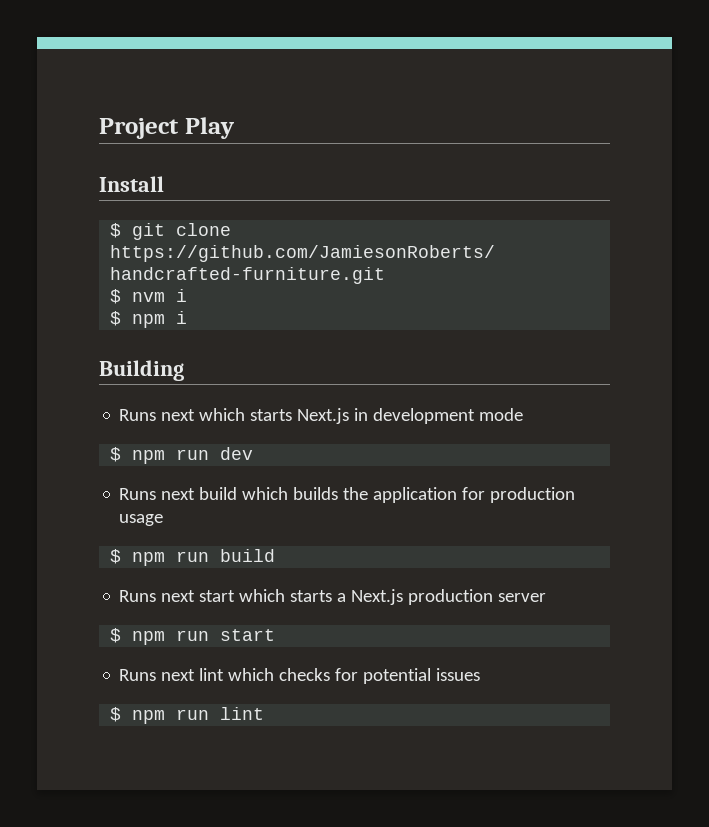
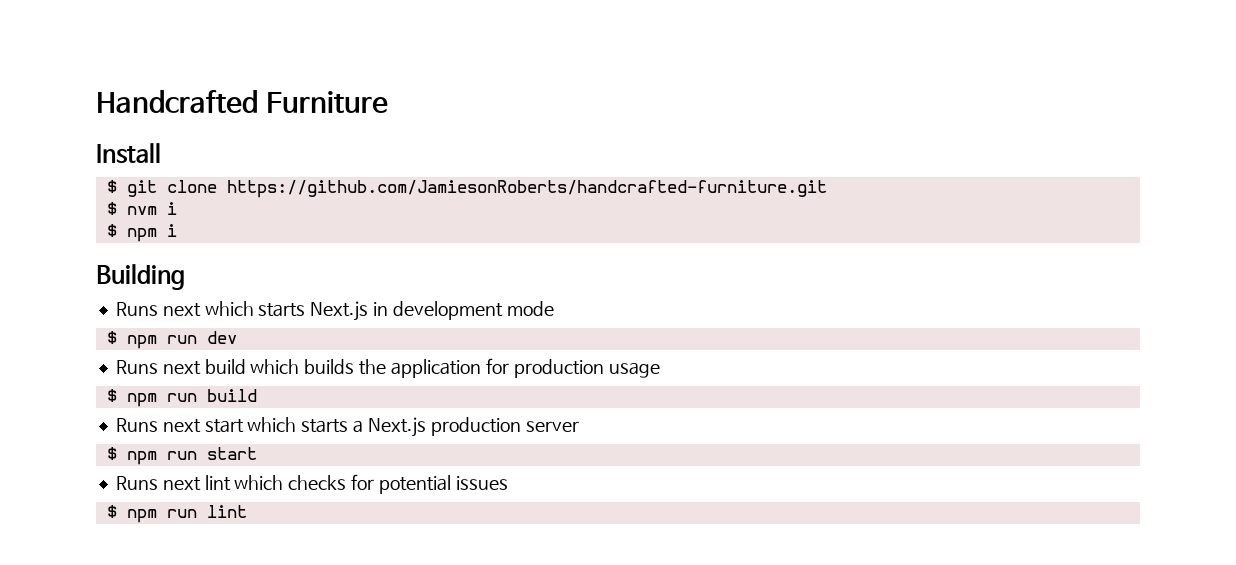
[99,117,235,139] Project Play -> [96,90,388,113] Handcrafted Furniture

